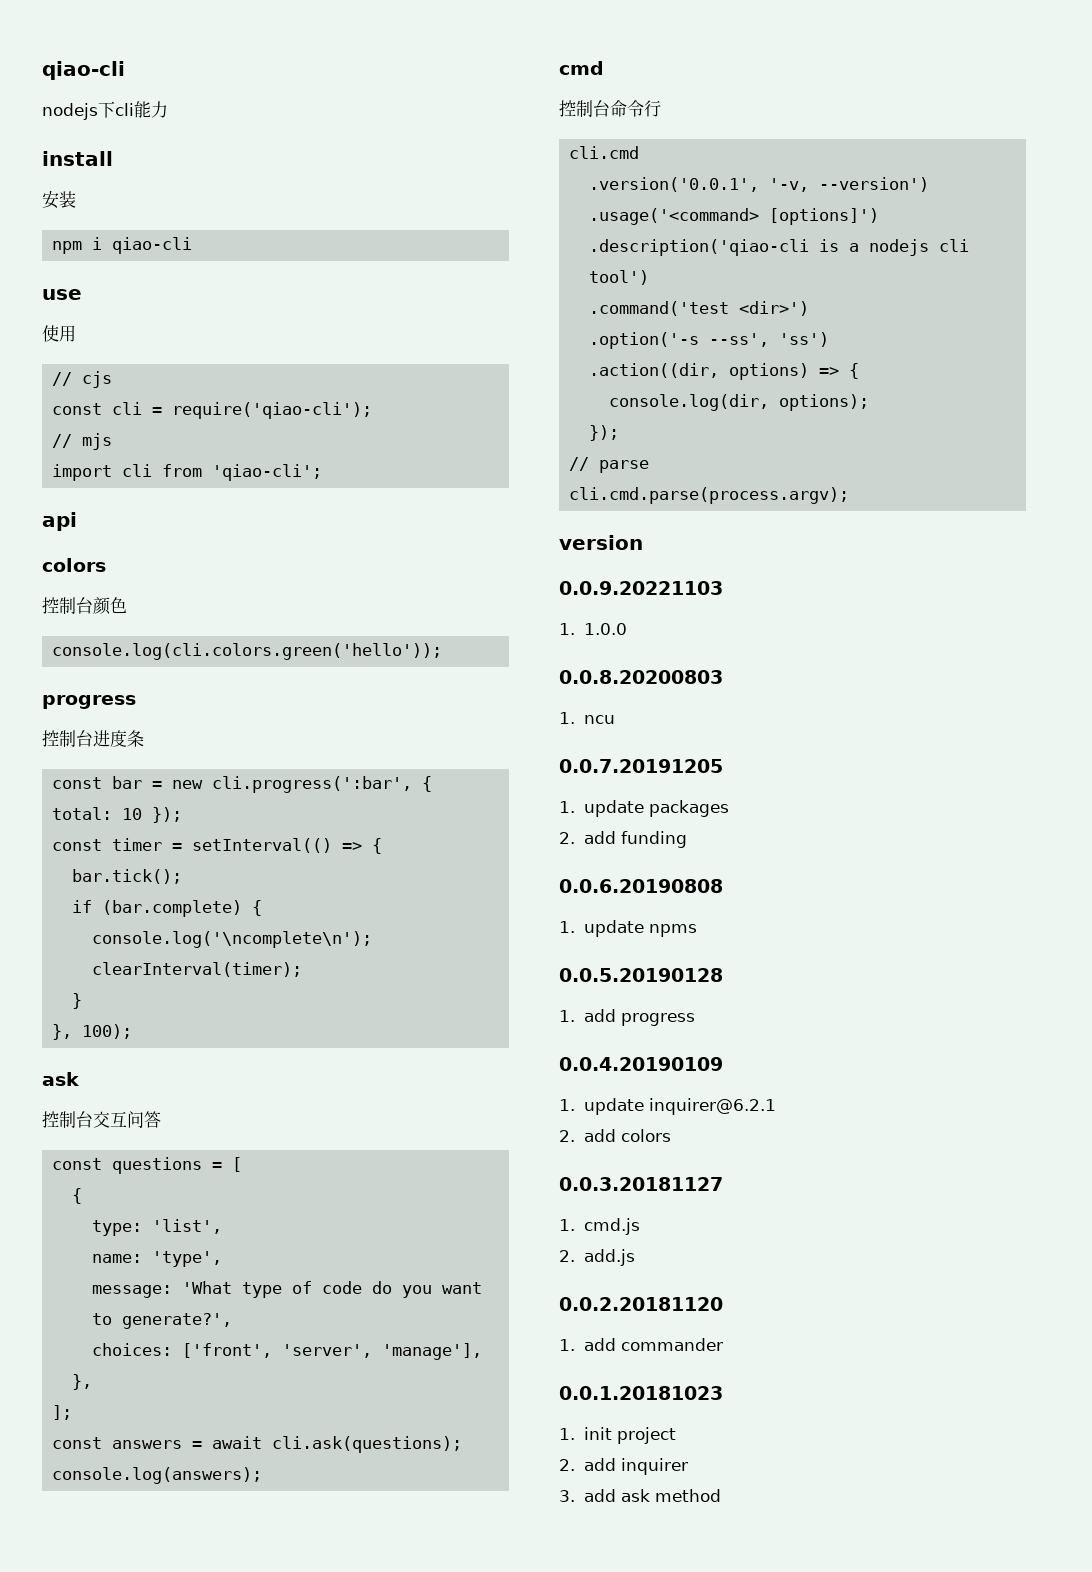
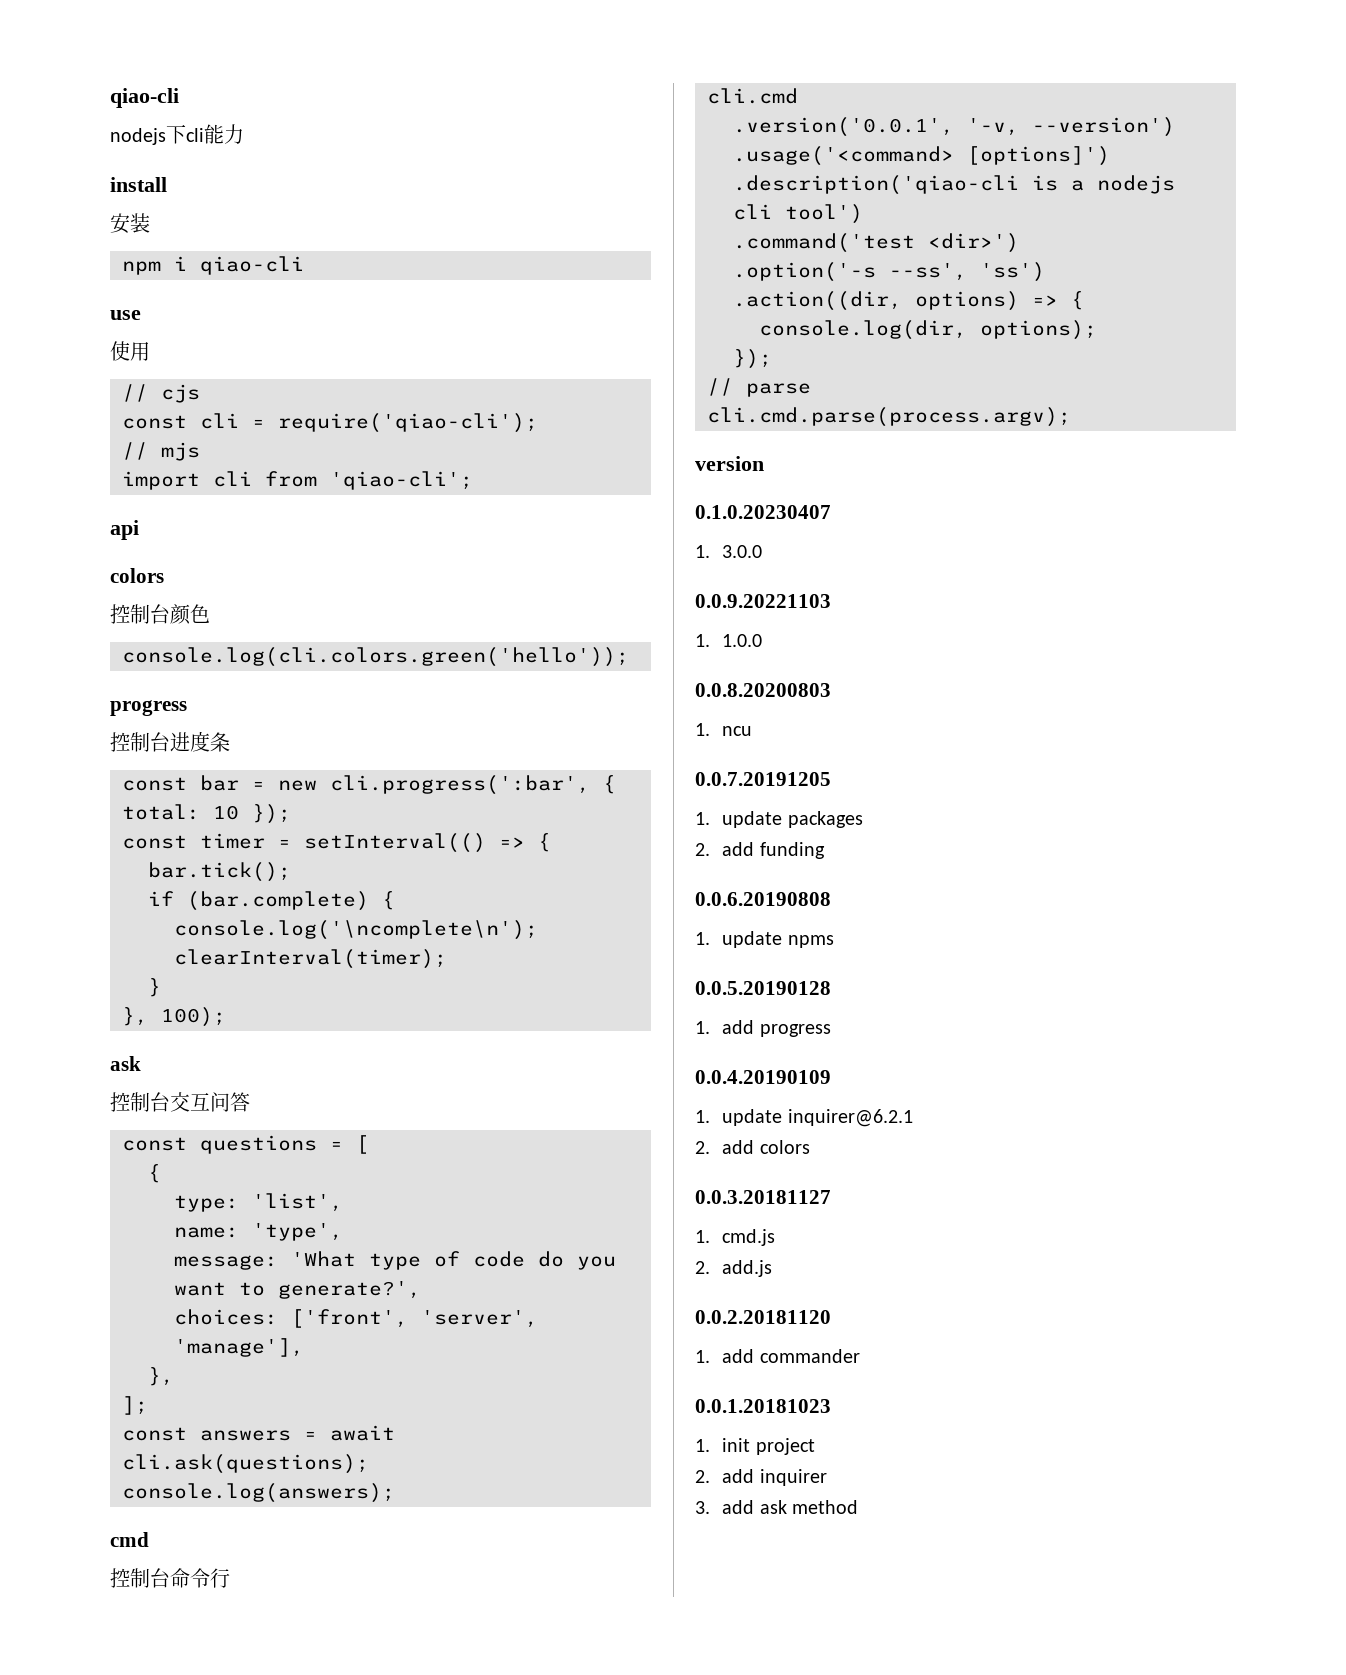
(643, 542) none -> [695,505,831,519] [695,545,763,558] // 0.1.0.20230407 // 1. 3.0.0

